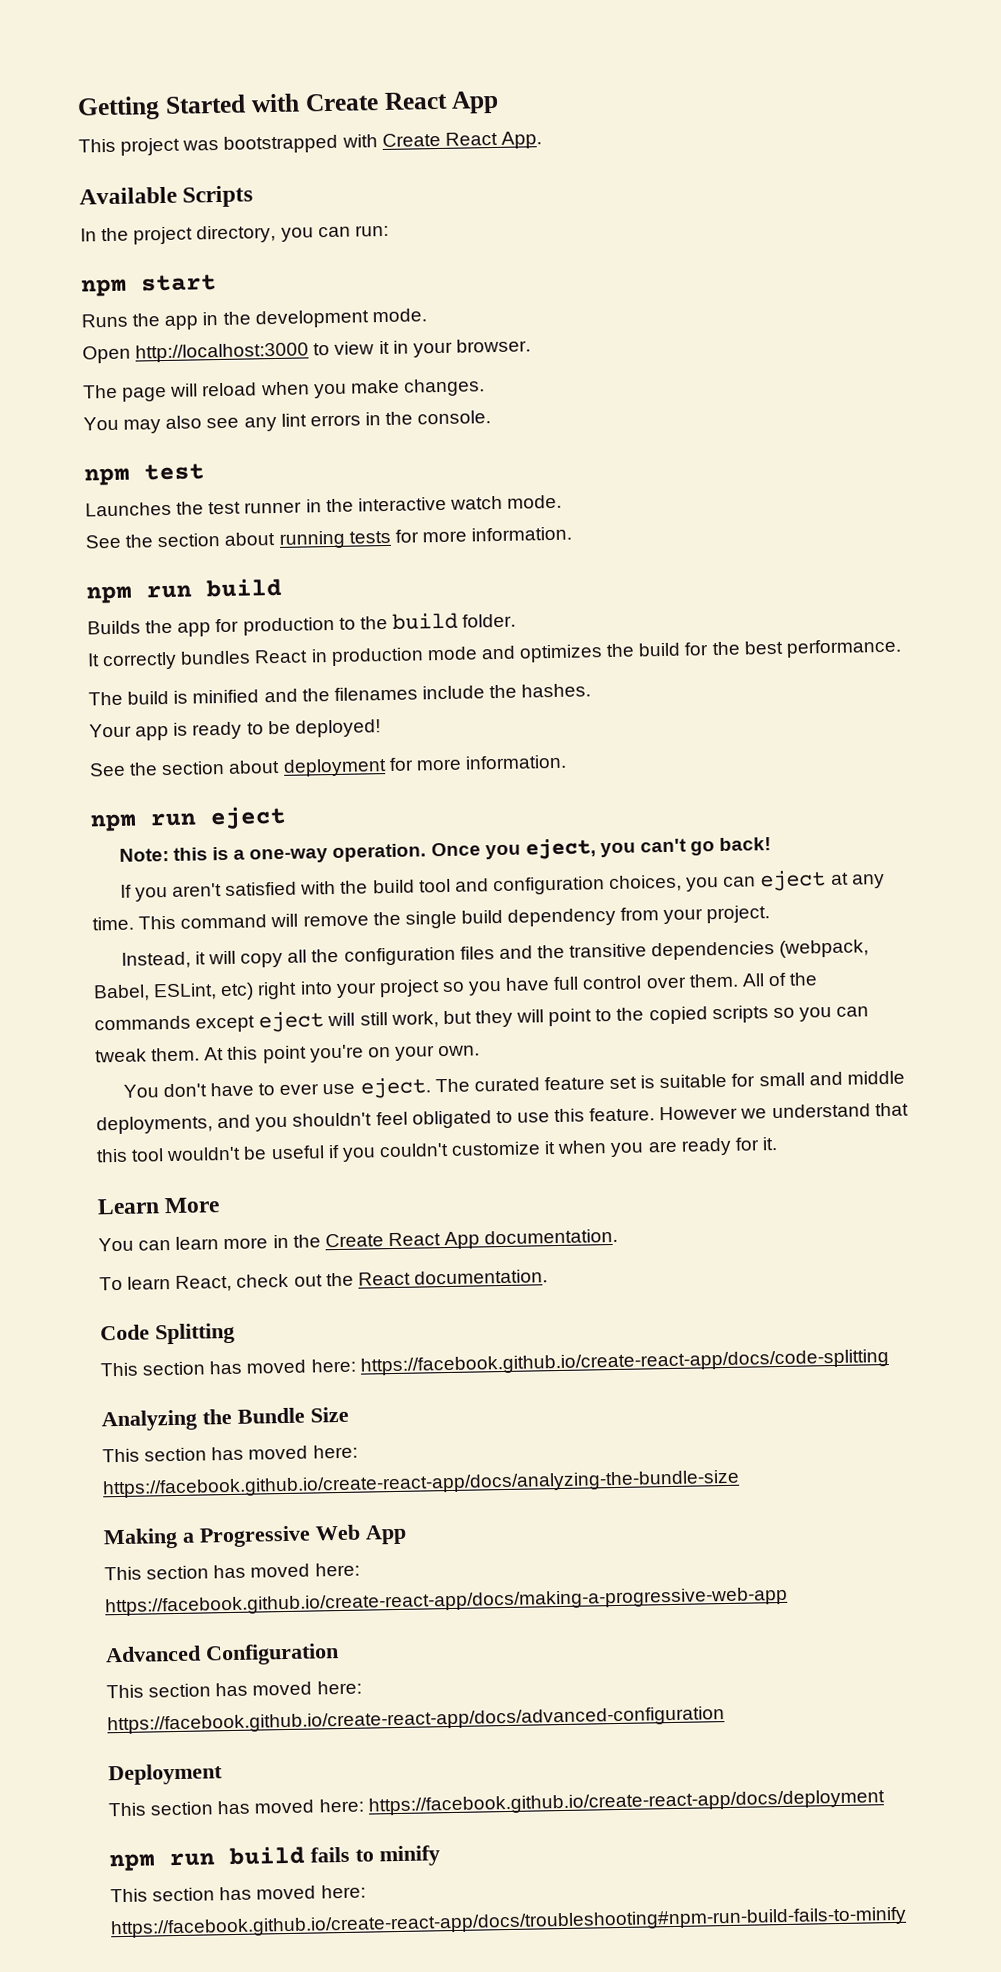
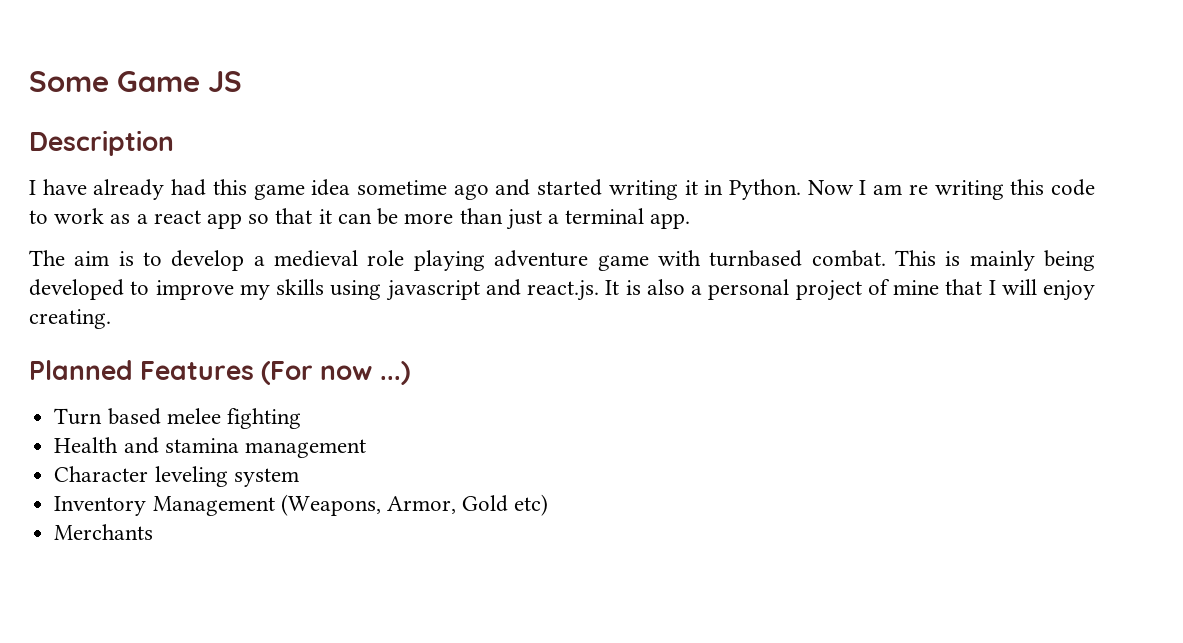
[77,90,500,121] [78,131,542,156] [79,185,254,208] [80,224,389,245] [81,274,217,297] [81,308,427,330] [82,338,531,364] [83,378,485,402] [83,410,492,434] [84,463,205,486] [85,494,563,517] [85,526,573,549] [86,577,282,604] [87,612,517,637] [87,638,902,671] [88,683,592,706] [89,719,381,741] [89,754,567,777] [90,805,287,832] [118,837,772,864] [119,870,885,902] [92,905,771,931] [120,939,870,969] [93,972,819,1002] [94,1005,870,1033] [95,1044,481,1064] [122,1070,905,1099] [96,1102,909,1135] [96,1137,778,1163] [97,1197,221,1215] [98,1228,619,1252] [99,1269,548,1292] [100,1322,235,1345] [100,1349,889,1377] [101,1406,349,1432] [102,1444,358,1463] [102,1469,740,1499] [103,1524,407,1550] [104,1562,360,1581] [105,1586,788,1617] [105,1643,339,1666] [106,1680,362,1699] [107,1706,725,1735] [108,1763,223,1786] [108,1789,885,1817] [109,1845,440,1872] [110,1884,366,1903] [110,1906,907,1939] Getting Started with Create React App // This project was bootstrapped with Create React App. // Available Scripts // In the project directory, you can run: // npm start // Runs the app in the development mode. // Open http://localhost:3000 to view it in your browser. // The page will reload when you make changes. // You may also see any lint errors in the console. // npm test // Launches the test runner in the interactive watch mode. // See the section about running tests for more information. // npm run build // Builds the app for production to the build folder. // It correctly bundles React in production mode and optimizes the build for the best performance. // The build is minified and the filenames include the hashes. // Your app is ready to be deployed! // See the section about deployment for more information. // npm run eject // Note: this is a one-way operation. Once you eject, you can't go back! // If you aren't satisfied with the build tool and configuration choices, you can eject at any time. This command will remove the single build dependency from your project. // Instead, it will copy all the configuration files and the transitive dependencies (webpack, Babel, ESLint, etc) right into your project so you have full control over them. All of the commands except eject will still work, but they will point to the copied scripts so you can tweak them. At this point you're on your own. // You don't have to ever use eject. The curated feature set is suitable for small and middle deployments, and you shouldn't feel obligated to use this feature. However we understand that this tool wouldn't be useful if you couldn't customize it when you are ready for it. // Learn More // You can learn more in the Create React App documentation. // To learn React, check out the React documentation. // Code Splitting // This section has moved here: https://facebook.github.io/create-react-app/docs/code-splitting // Analyzing the Bundle Size // This section has moved here: https://facebook.github.io/create-react-app/docs/analyzing-the-bundle-size // Making a Progressive Web App // This section has moved here: https://facebook.github.io/create-react-app/docs/making-a-progressive-web-app // Advanced Configuration // This section has moved here: https://facebook.github.io/create-react-app/docs/advanced-configuration // Deployment // This section has moved here: https://facebook.github.io/create-react-app/docs/deployment // npm run build fails to minify // This section has moved here: https://facebook.github.io/create-react-app/docs/troubleshooting#npm-run-build-fails-to-minify -> [29,71,242,92] [29,130,174,156] [29,179,1095,200] [29,208,691,230] [29,250,1096,271] [29,279,1095,301] [29,309,111,329] [29,360,410,385] [54,408,301,429] [54,437,366,458] [54,466,299,487] [54,494,549,516] [54,524,154,540] Some Game JS // Description // I have already had this game idea sometime ago and started writing it in Python. Now I am re writing this code to work as a react app so that it can be more than just a terminal app. // The aim is to develop a medieval role playing adventure game with turnbased combat. This is mainly being developed to improve my skills using javascript and react.js. It is also a personal project of mine that I will enjoy creating. // Planned Features (For now ...) // Turn based melee fighting // Health and stamina management // Character leveling system // Inventory Management (Weapons, Armor, Gold etc) // Merchants

